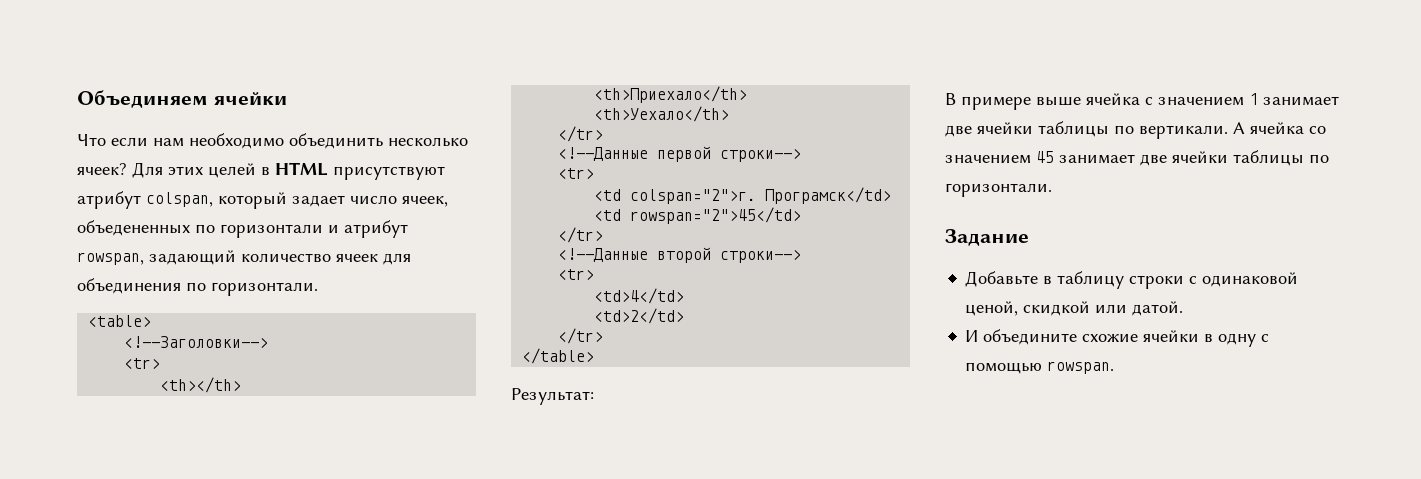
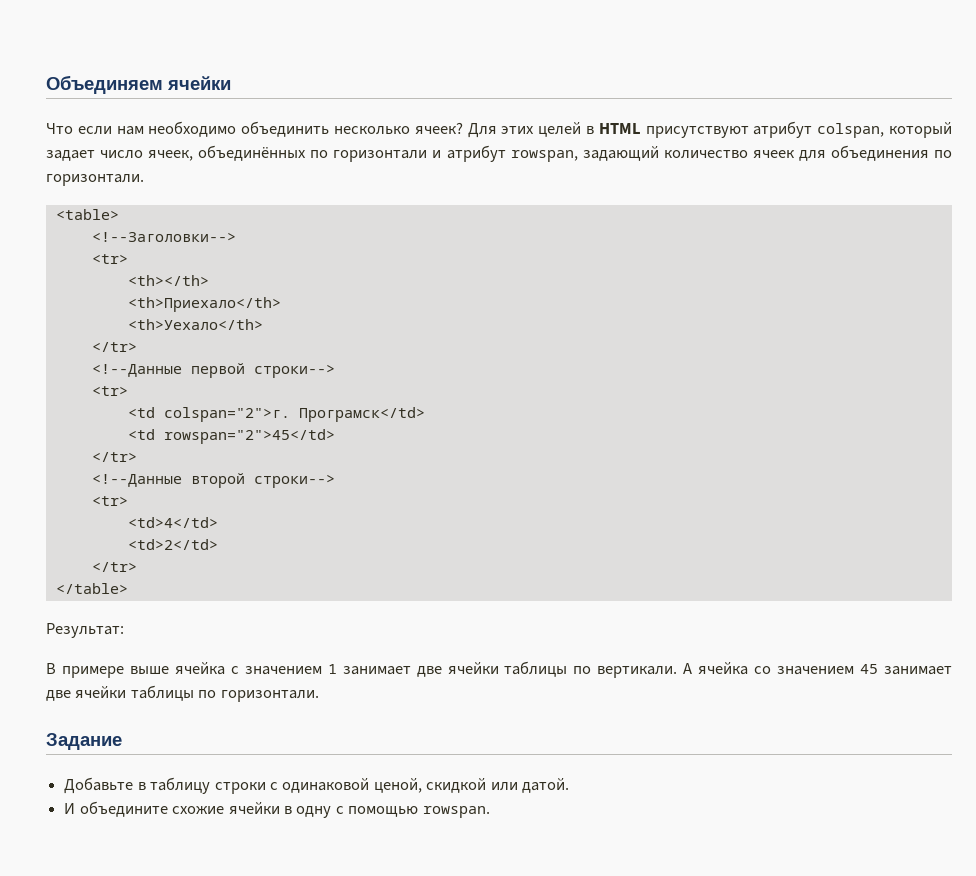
[77,220,190,236] объедененных -> [198,145,307,161] объединённых

